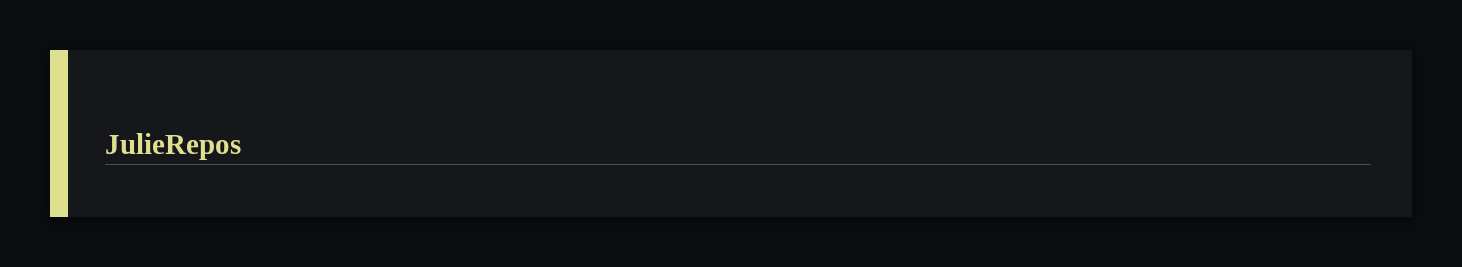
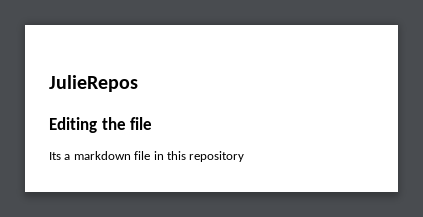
(241, 146) none -> [49,117,153,133] [49,151,245,162] // Editing the file // Its a markdown file in this repository

